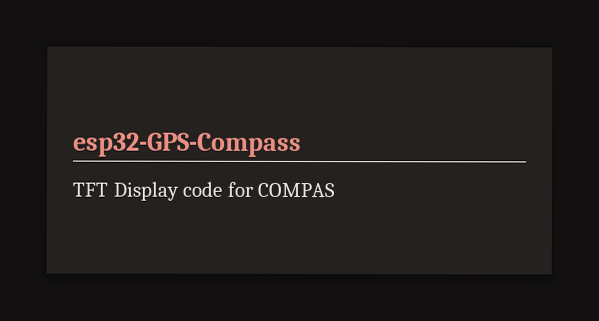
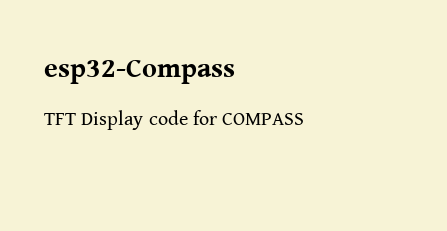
[73,132,302,158] esp32-GPS-Compass -> [44,59,235,84] esp32-Compass
[257,182,336,198] COMPAS -> [222,113,305,125] COMPASS

